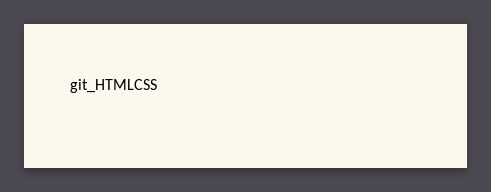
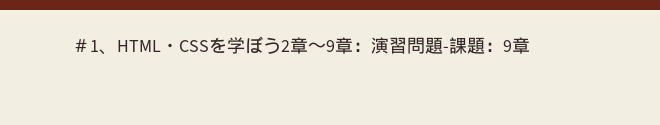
[70,79,157,93] git_HTMLCSS -> [72,36,530,55] ＃1、HTML・CSSを学ぼう2章〜9章：演習問題-課題：9章

